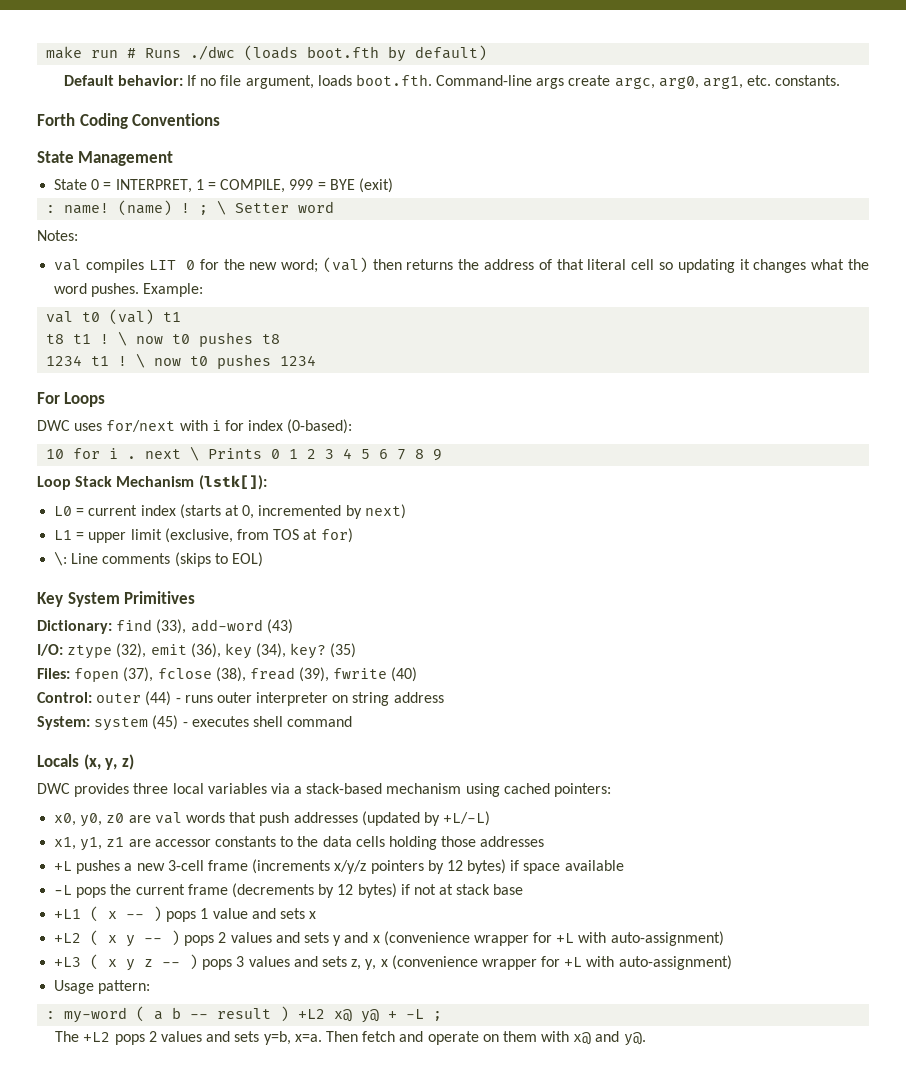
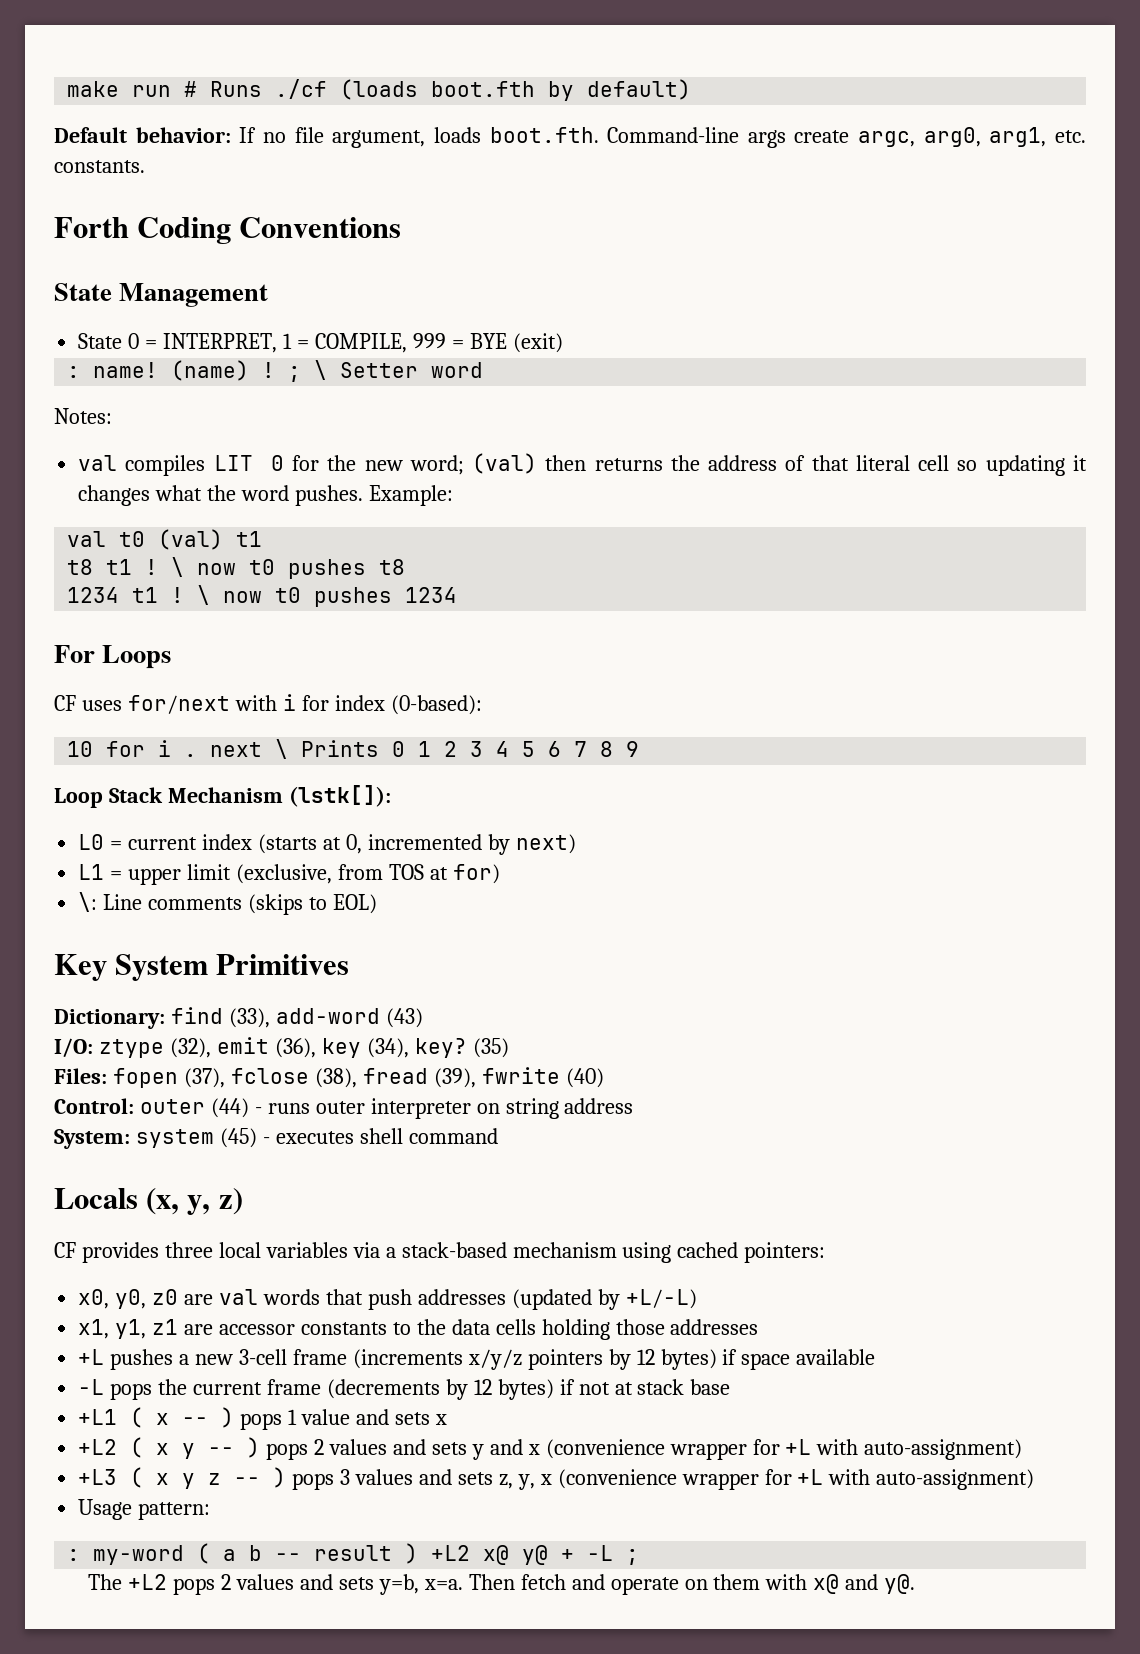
[190,45,236,60] ./dwc -> [275,79,328,99] ./cf
[37,420,70,431] DWC -> [54,695,76,711] CF
[37,783,70,794] DWC -> [54,1242,76,1258] CF

